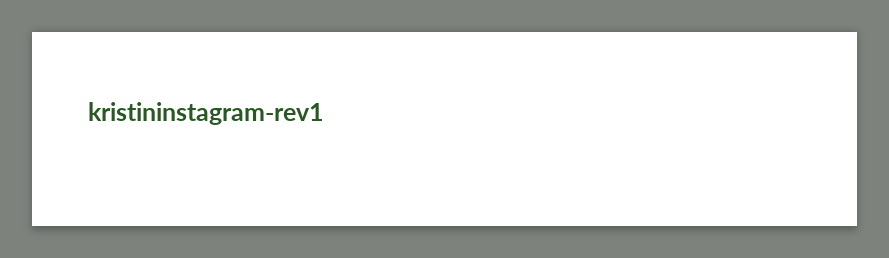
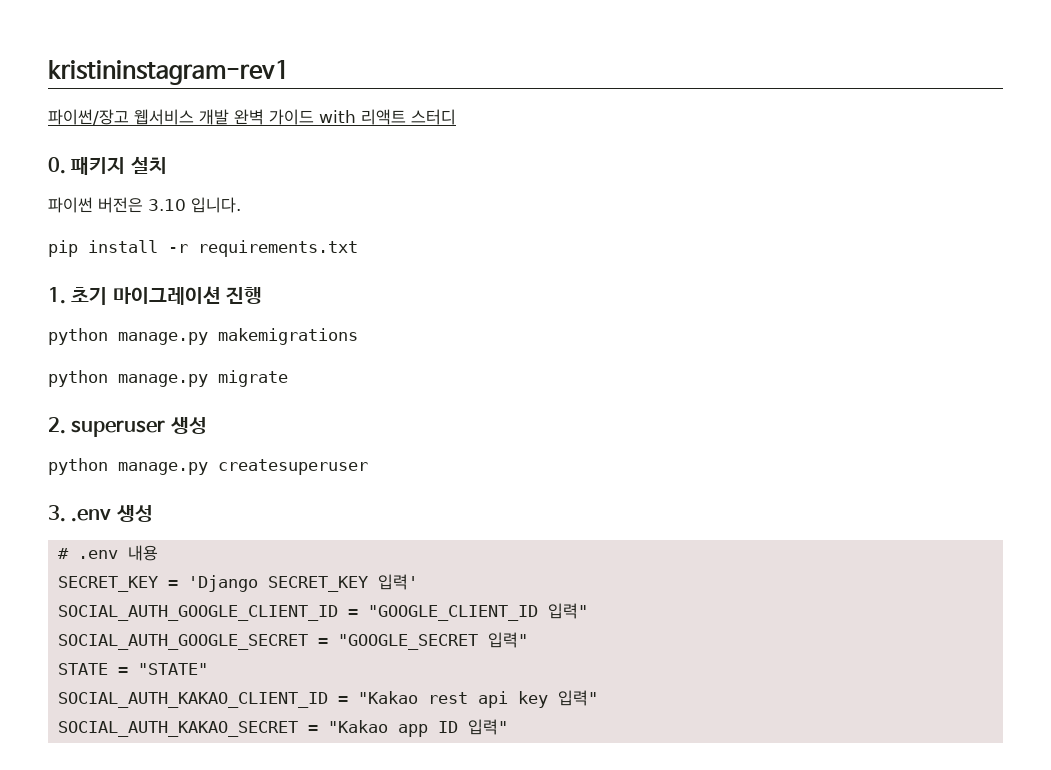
(324, 113) none -> [48,109,456,125] [48,156,167,175] [48,197,241,213] [48,240,358,257] [48,286,262,305] [48,328,358,345] [48,370,288,387] [48,417,207,437] [48,458,368,475] [48,505,153,522] [58,545,159,561] [58,574,419,592] [58,603,589,621] [58,632,529,650] [58,663,209,675] [58,690,599,708] [58,719,509,737] // 파이썬/장고 웹서비스 개발 완벽 가이드 with 리액트 스터디 // 0. 패키지 설치 // 파이썬 버전은 3.10 입니다. // pip install -r requirements.txt // 1. 초기 마이그레이션 진행 // python manage.py makemigrations // python manage.py migrate // 2. superuser 생성 // python manage.py createsuperuser // 3. .env 생성 // # .env 내용 // SECRET_KEY = 'Django SECRET_KEY 입력' // SOCIAL_AUTH_GOOGLE_CLIENT_ID = "GOOGLE_CLIENT_ID 입력" // SOCIAL_AUTH_GOOGLE_SECRET = "GOOGLE_SECRET 입력" // STATE = "STATE" // SOCIAL_AUTH_KAKAO_CLIENT_ID = "Kakao rest api key 입력" // SOCIAL_AUTH_KAKAO_SECRET = "Kakao app ID 입력"

